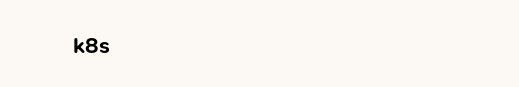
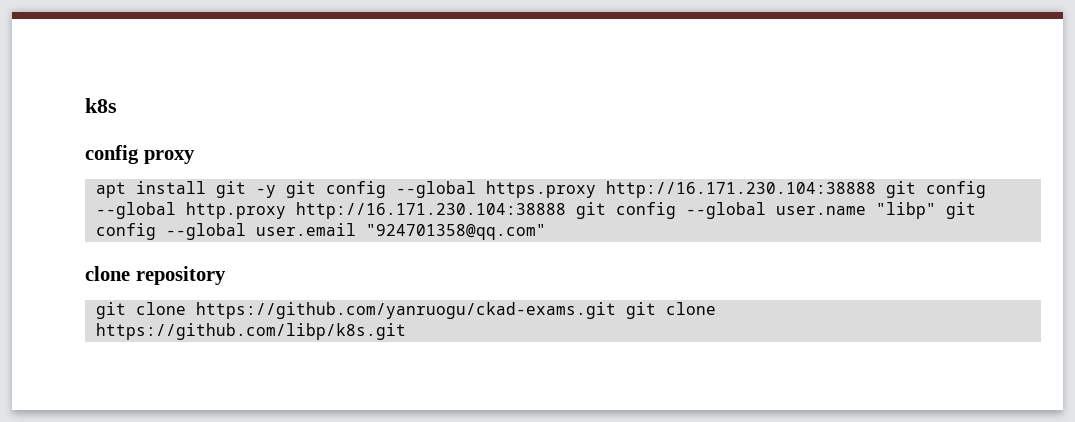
(110, 46) none -> [85,145,195,164] [95,181,986,198] [95,202,976,219] [95,223,546,240] [85,266,226,285] [95,302,716,319] [95,323,406,340] // config proxy // apt install git -y git config --global https.proxy http://16.171.230.104:38888 git config --global http.proxy http://16.171.230.104:38888 git config --global user.name "libp" git config --global user.email "924701358@qq.com" // clone repository // git clone https://github.com/yanruogu/ckad-exams.git git clone https://github.com/libp/k8s.git

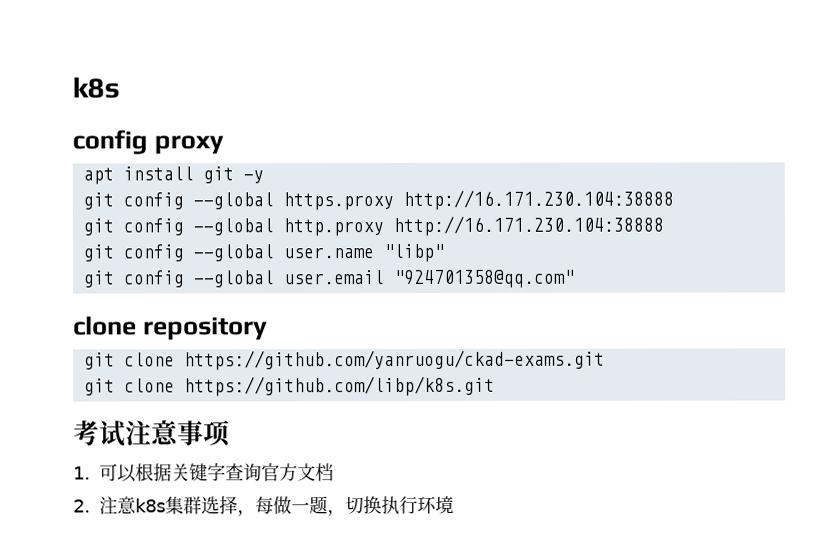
(276, 191) none -> (264, 177) //
(876, 189) none -> (674, 200) //
(566, 210) none -> (664, 226) //
(936, 210) none -> (444, 253) //
(616, 310) none -> (605, 360) //
(406, 331) none -> [73,420,231,447] [73,462,334,483] [73,495,454,517] // 考试注意事项 // 1.可以根据关键字查询官方文档 // 2.注意k8s集群选择，每做一题，切换执行环境

